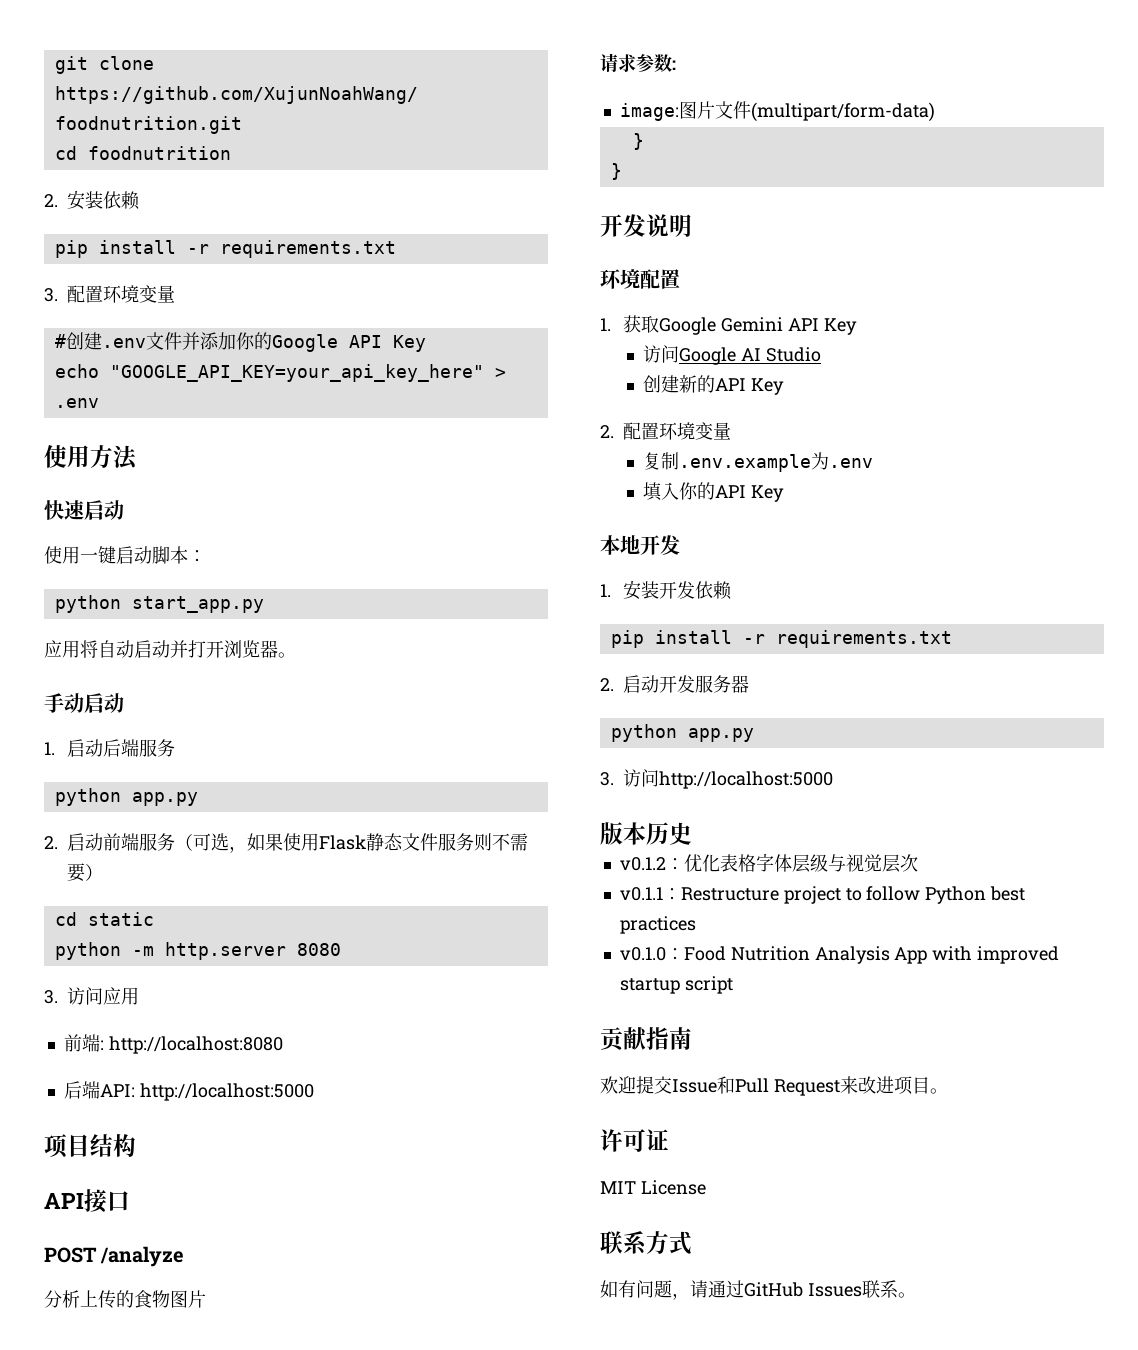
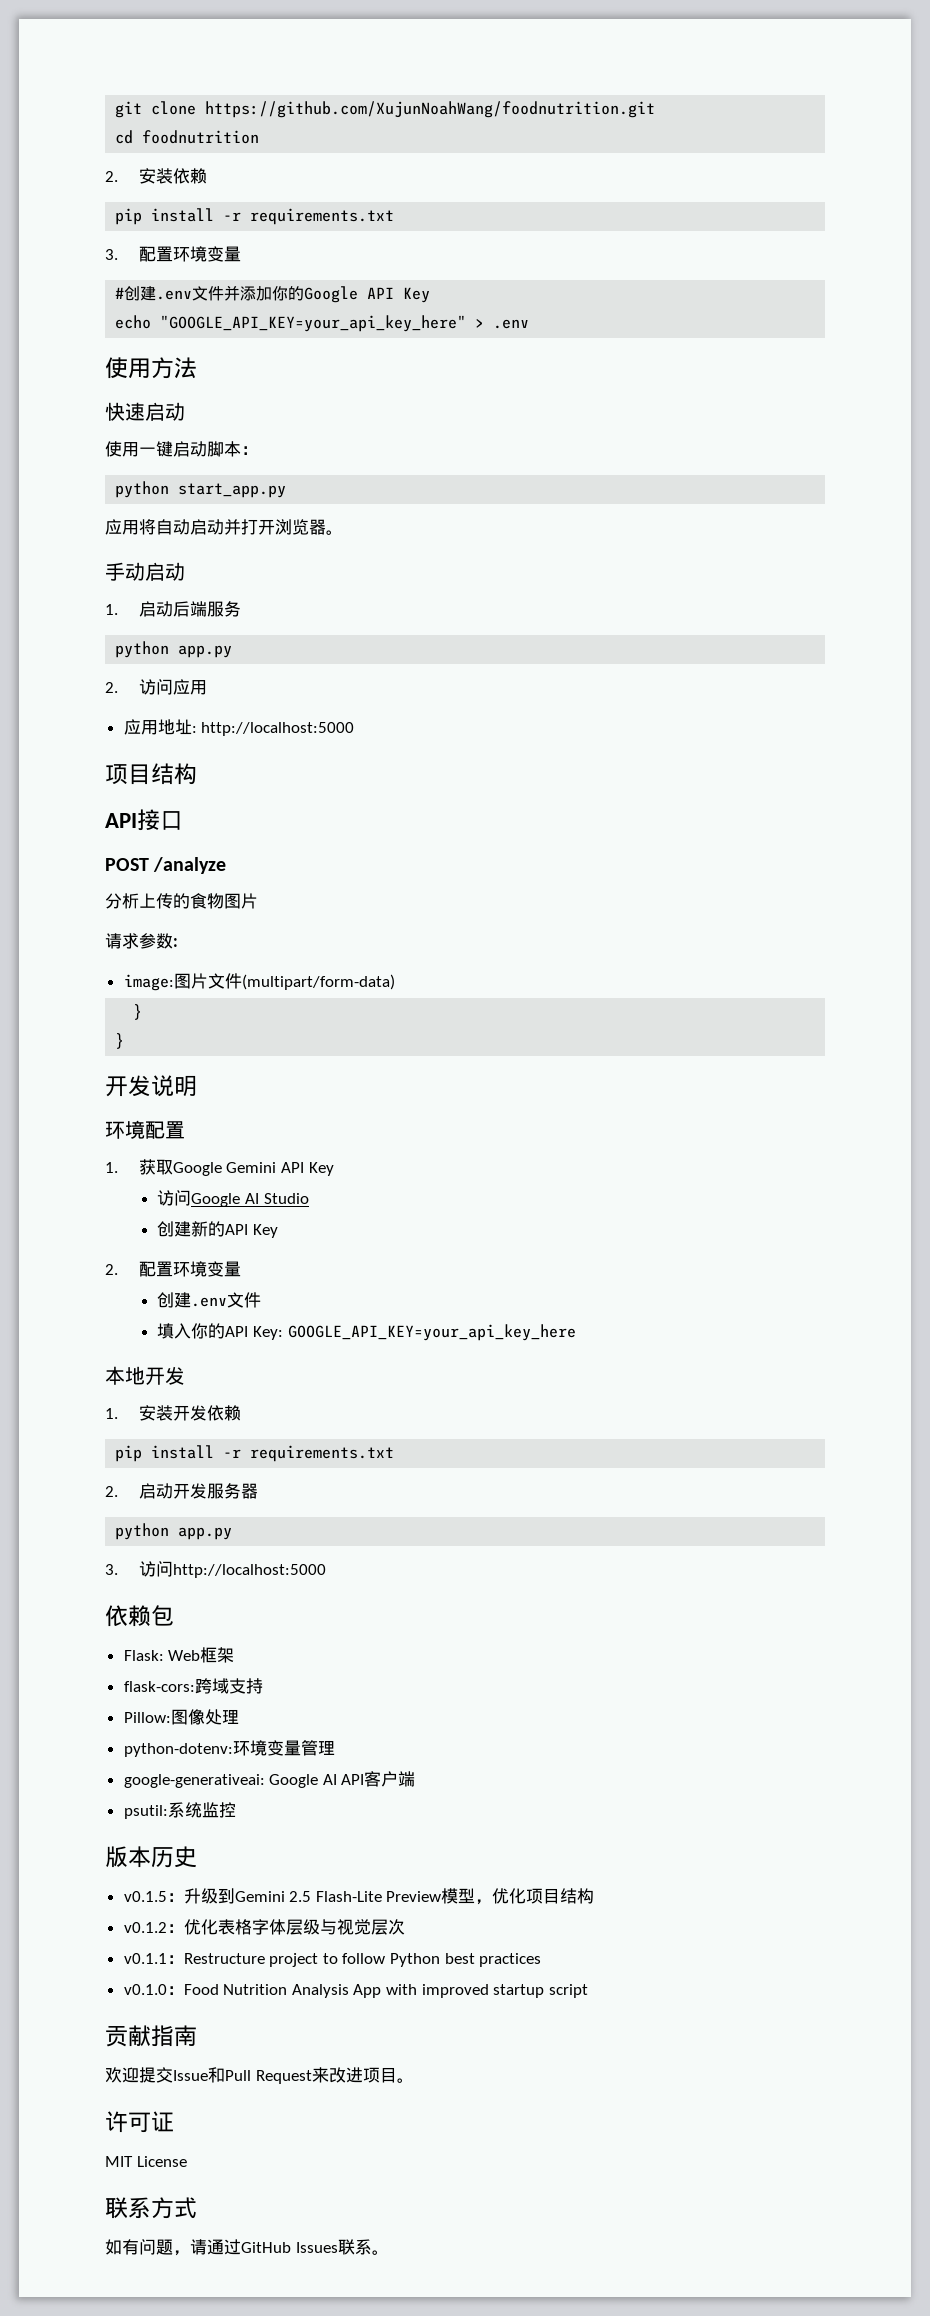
[67,833,529,853] [67,863,104,882] [54,912,154,926] [54,942,341,960] [44,987,140,1005] [63,1034,283,1054] [63,1081,135,1099] 启动前端服务（可选，如果使用Flask静态文件服务则不需要） // cd static // python -m http.server 8080 // 3.访问应用 // 前端: http://localhost:8080 // 后端API: -> [138,679,207,695] [123,719,197,735] 访问应用 // 应用地址:
[642,452,873,472] 复制.env.example为.env -> [157,1292,262,1308] 创建.env文件
[750,485,784,502] Key -> [253,1324,576,1341] Key: GOOGLE_API_KEY=your_api_key_here
[600,822,692,845] 版本历史 -> [105,1605,174,1627] [123,1647,235,1663] [123,1678,263,1694] [123,1709,239,1725] [123,1740,335,1757] [123,1771,416,1788] [123,1802,236,1819] [105,1846,197,1868] [123,1888,595,1905] 依赖包 // Flask: Web框架 // flask-cors:跨域支持 // Pillow:图像处理 // python-dotenv:环境变量管理 // google-generativeai: Google AI API客户端 // psutil:系统监控 // 版本历史 // v0.1.5：升级到Gemini 2.5 Flash-Lite Preview模型，优化项目结构

